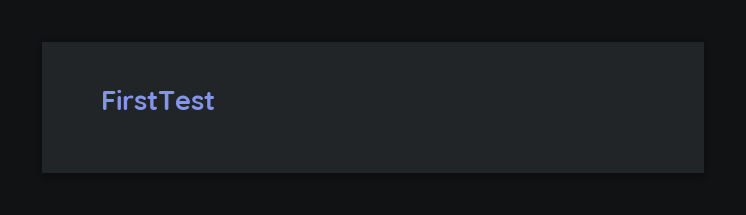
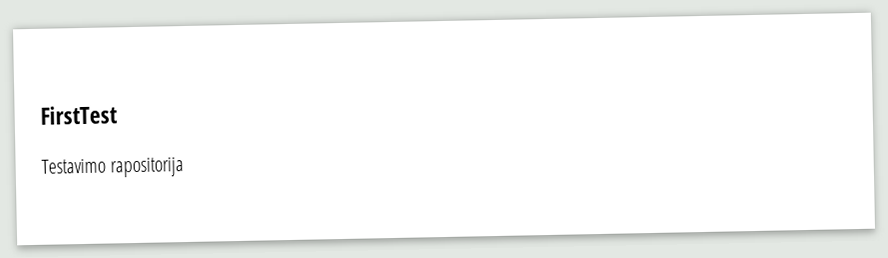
(215, 99) none -> [41,157,185,178] // Testavimo rapositorija

